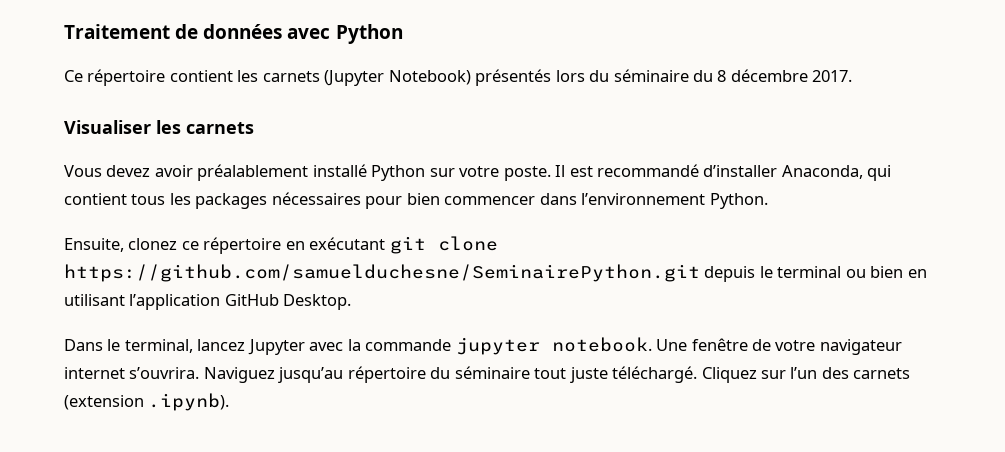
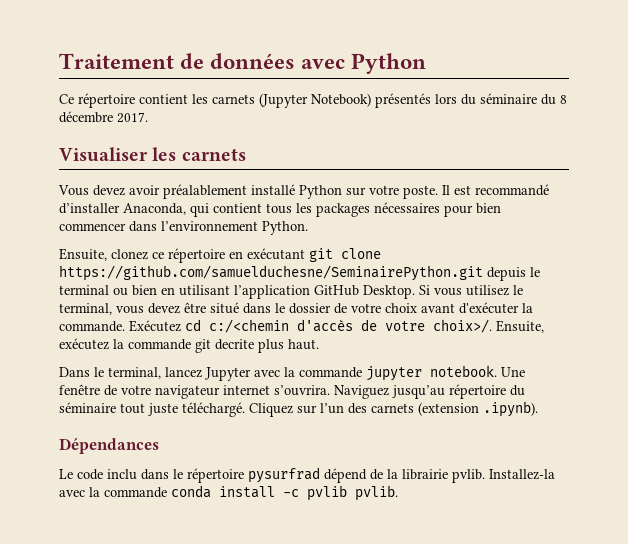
(352, 302) none -> [419,285,523,296] [59,302,533,315] [59,319,544,333] [59,338,319,353] Si vous utilisez le terminal, vous devez être situé dans le dossier de votre choix avant d'exécuter la commande. Exécutez cd c:/<chemin d'accès de votre choix>/. Ensuite, exécutez la commande git decrite plus haut.
(230, 402) none -> [59,438,159,454] [59,467,555,483] [59,485,398,501] // Dépendances // Le code inclu dans le répertoire pysurfrad dépend de la librairie pvlib. Installez-la avec la commande conda install -c pvlib pvlib.

